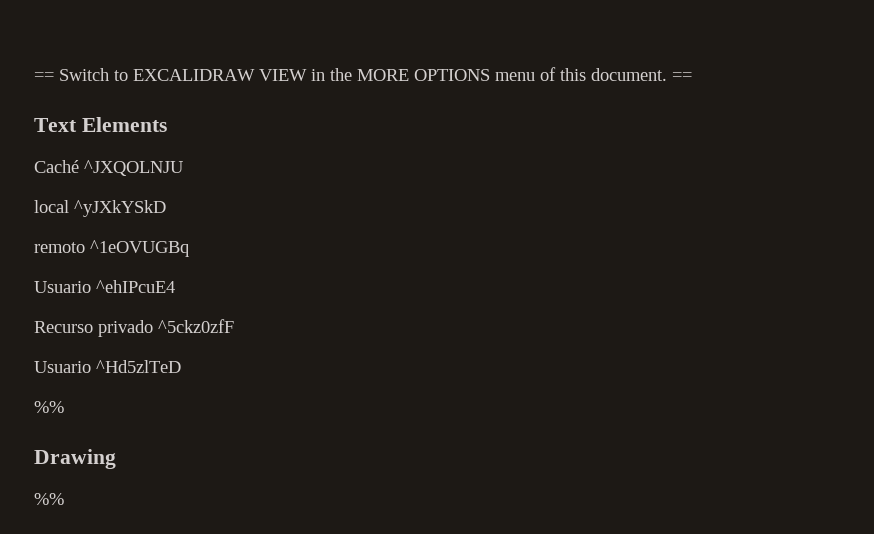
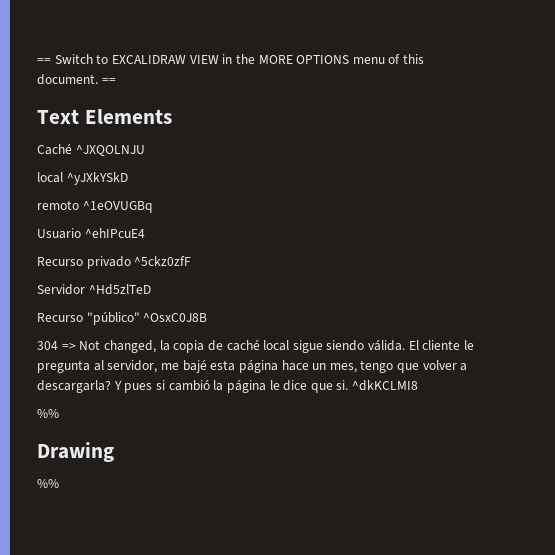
[34,361,91,373] Usuario -> [37,284,85,295] Servidor
(181, 366) none -> [37,311,208,325] [37,339,475,353] [37,359,468,373] [37,379,419,393] // Recurso "público" ^OsxC0J8B // 304 => Not changed, la copia de caché local sigue siendo válida. El cliente le pregunta al servidor, me bajé esta página hace un mes, tengo que volver a descargarla? Y pues si cambió la página le dice que si. ^dkKCLMI8

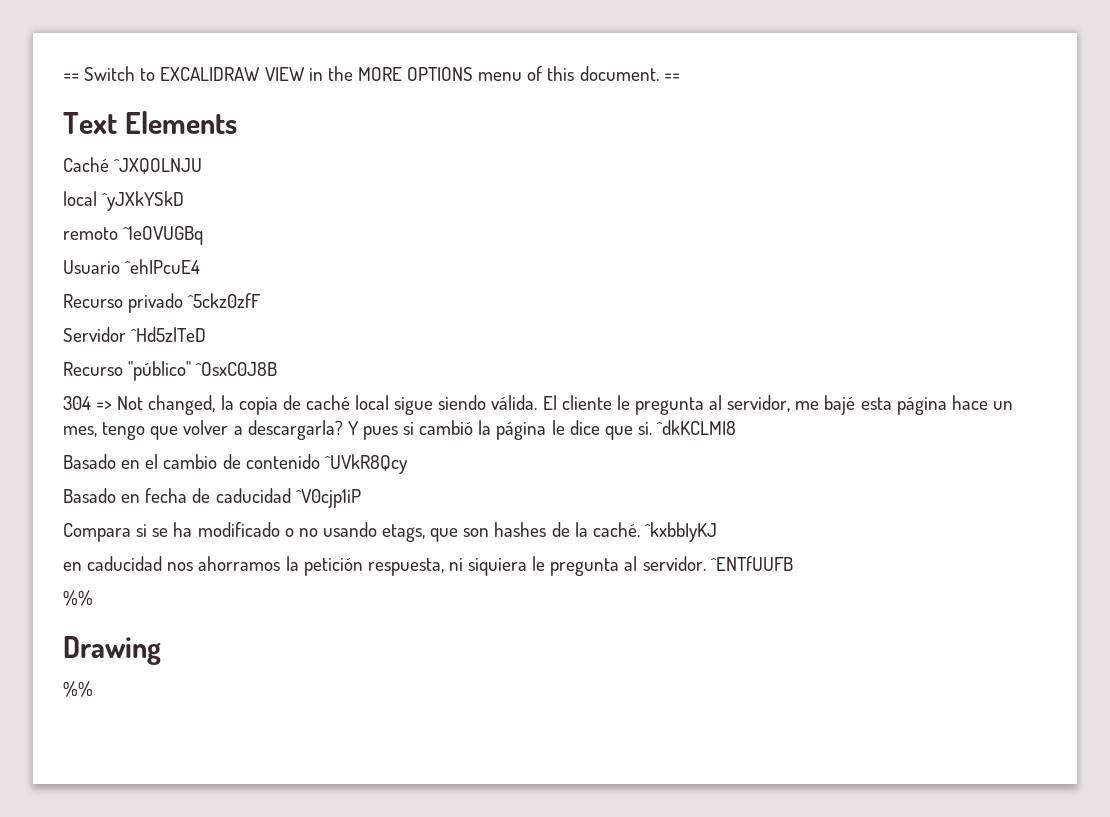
(419, 385) none -> [63,454,408,474] [63,488,361,508] [63,522,717,542] [63,556,793,576] // Basado en el cambio de contenido ^UVkR8Qcy // Basado en fecha de caducidad ^V0cjp1iP // Compara si se ha modificado o no usando etags, que son hashes de la caché. ^kxbbIyKJ // en caducidad nos ahorramos la petición respuesta, ni siquiera le pregunta al servidor. ^ENTfUUFB

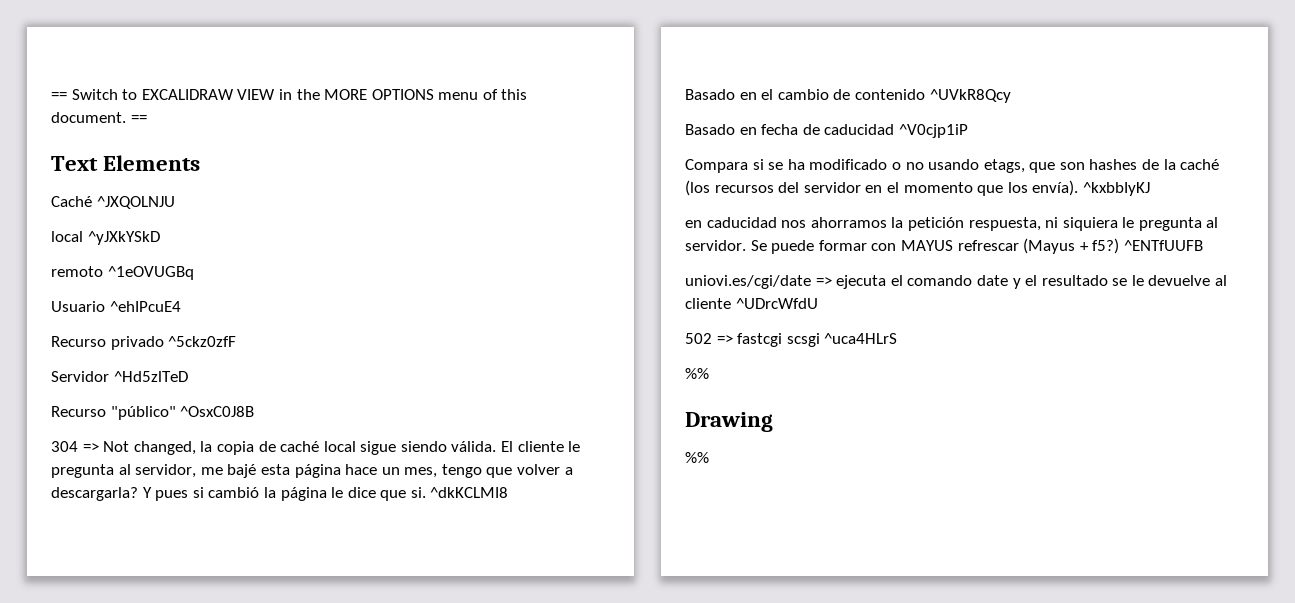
[592,522,640,537] caché. -> [1180,159,1220,170] [685,180,1079,196] caché (los recursos del servidor en el momento que los envía).
[710,556,793,571] ^ENTfUUFB -> [750,238,1203,254] [685,275,1228,289] [685,298,818,309] [685,333,898,347] Se puede formar con MAYUS refrescar (Mayus + f5?) ^ENTfUUFB // uniovi.es/cgi/date => ejecuta el comando date y el resultado se le devuelve al cliente ^UDrcWfdU // 502 => fastcgi scsgi ^uca4HLrS

